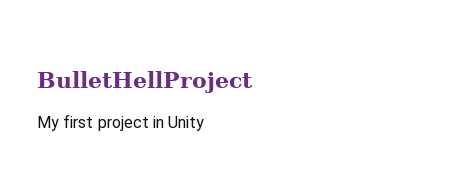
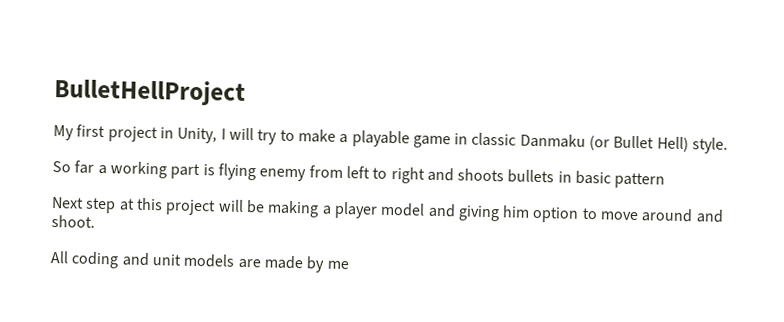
[168,116,205,131] Unity -> [177,127,729,154] [52,160,666,189] [51,197,724,223] [51,215,95,228] [50,250,349,273] Unity, I will try to make a playable game in classic Danmaku (or Bullet Hell) style. // So far a working part is flying enemy from left to right and shoots bullets in basic pattern // Next step at this project will be making a player model and giving him option to move around and shoot. // All coding and unit models are made by me

